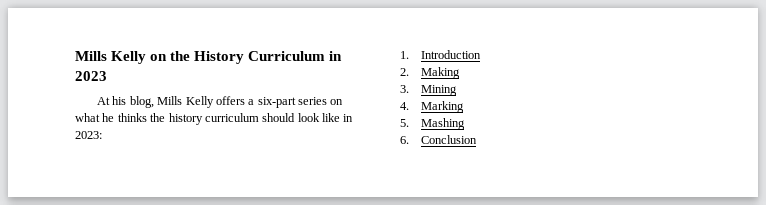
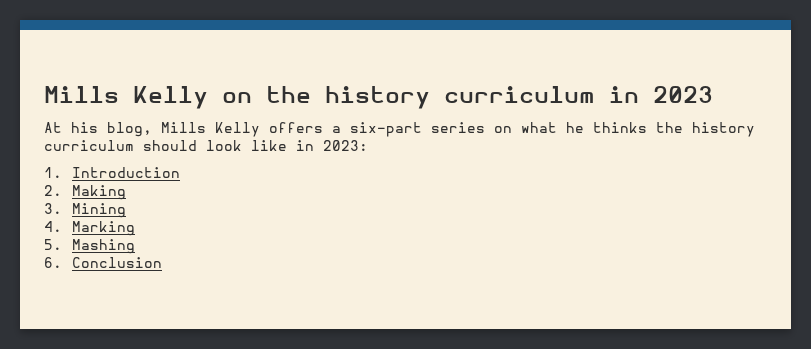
[194,51,326,64] History Curriculum -> [325,86,595,109] history curriculum

